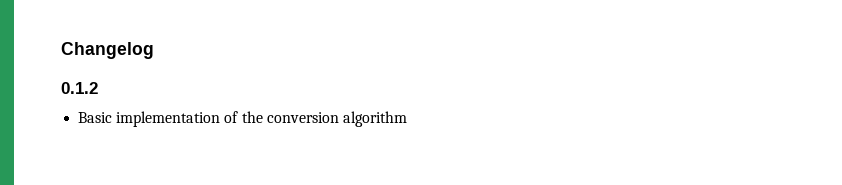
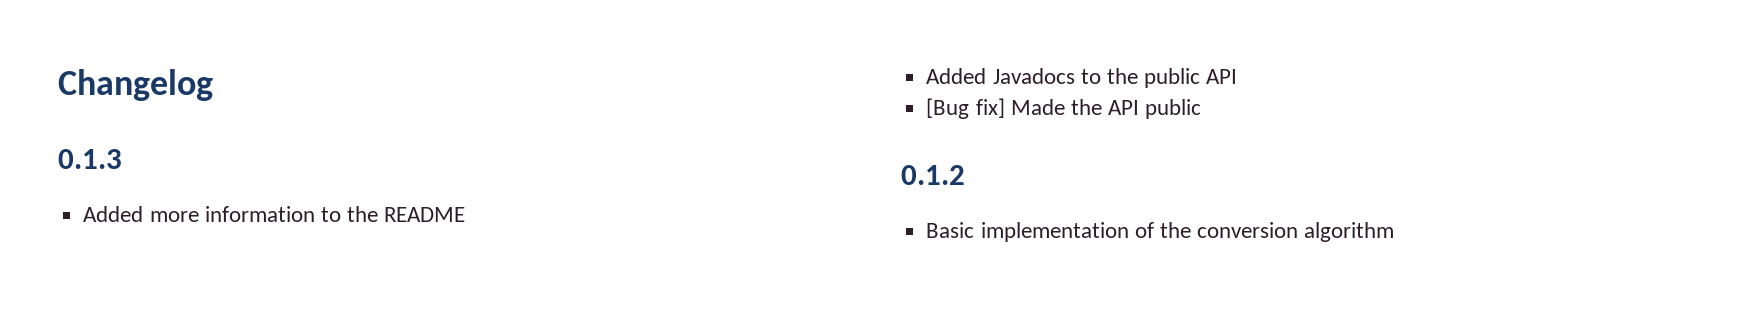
(154, 50) none -> [58,149,122,169] [83,206,466,222] [926,68,1238,88] [926,98,1202,119] // 0.1.3 // Added more information to the README // Added Javadocs to the public API // [Bug fix] Made the API public

